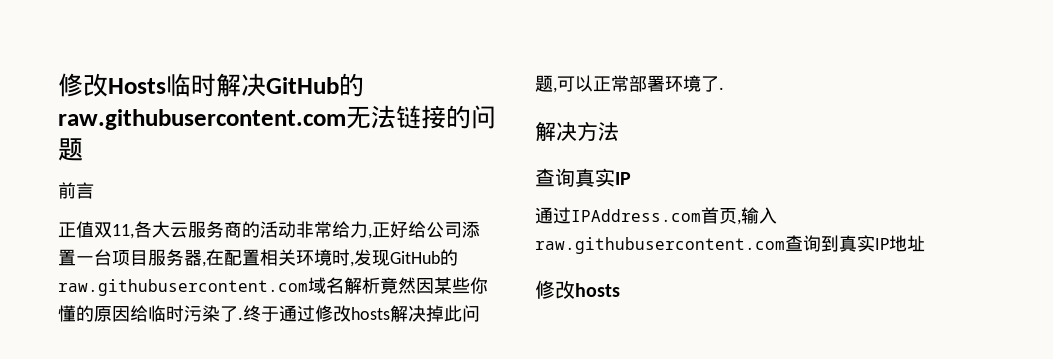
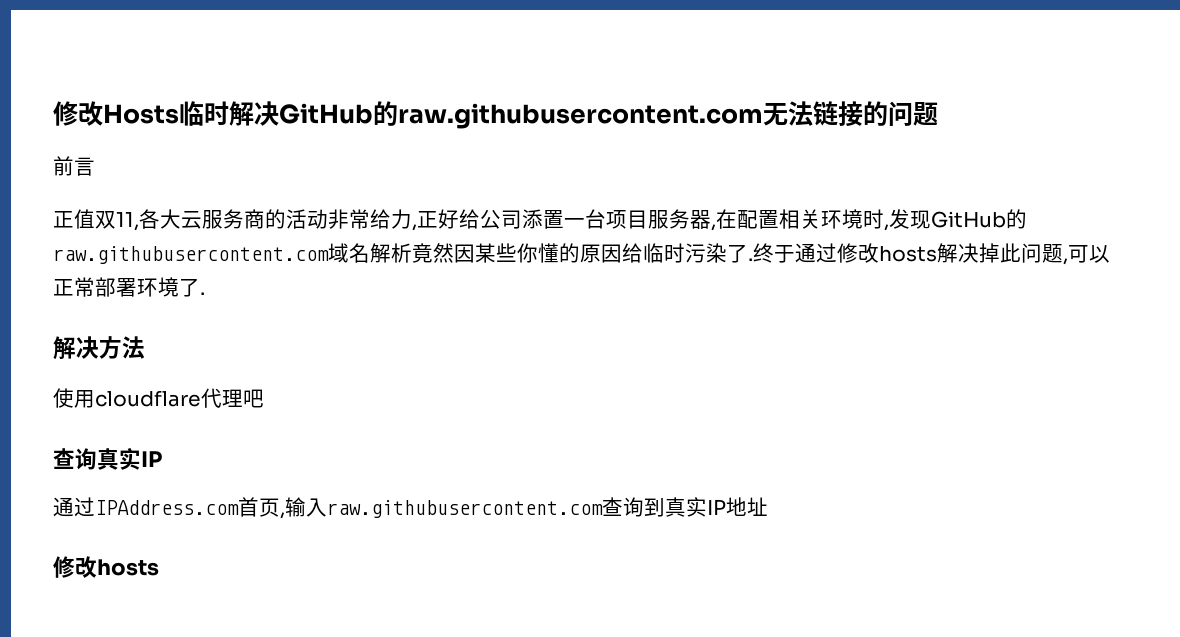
(619, 131) none -> [53,388,264,408] // 使用cloudflare代理吧

